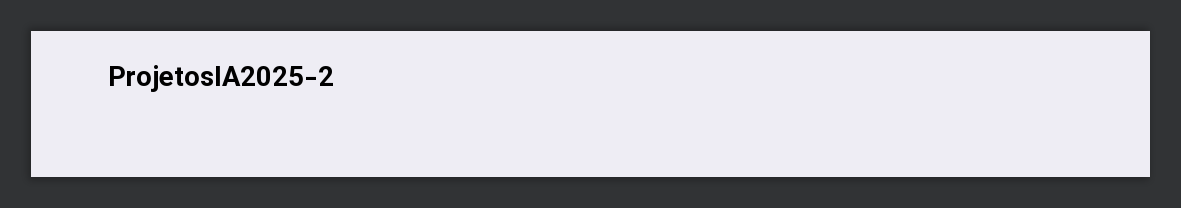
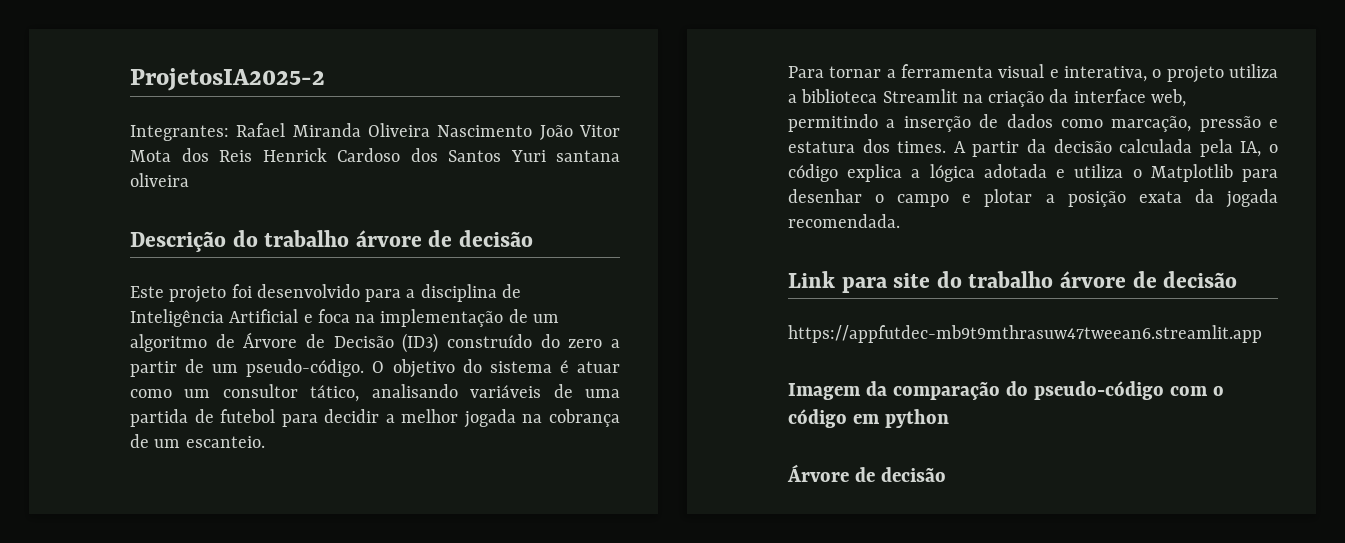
(334, 78) none -> [130,123,620,141] [130,148,620,162] [130,173,189,187] [130,230,534,252] [130,284,521,303] [130,309,559,327] [130,332,620,353] [130,359,620,378] [130,384,620,402] [130,409,620,428] [130,434,265,448] [788,64,1278,83] [788,89,1186,107] [788,114,1278,132] [788,139,1278,157] [788,164,1278,182] [788,189,1278,208] [788,214,900,228] [788,271,1238,293] [788,325,1262,343] [788,381,1224,400] [788,409,949,428] [787,464,946,482] // Integrantes: Rafael Miranda Oliveira Nascimento João Vitor Mota dos Reis Henrick Cardoso dos Santos Yuri santana oliveira // Descrição do trabalho árvore de decisão // Este projeto foi desenvolvido para a disciplina de Inteligência Artificial e foca na implementação de um algoritmo de Árvore de Decisão (ID3) construído do zero a partir de um pseudo-código. O objetivo do sistema é atuar como um consultor tático, analisando variáveis de uma partida de futebol para decidir a melhor jogada na cobrança de um escanteio. // Para tornar a ferramenta visual e interativa, o projeto utiliza a biblioteca Streamlit na criação da interface web, permitindo a inserção de dados como marcação, pressão e estatura dos times. A partir da decisão calculada pela IA, o código explica a lógica adotada e utiliza o Matplotlib para desenhar o campo e plotar a posição exata da jogada recomendada. // Link para site do trabalho árvore de decisão // https://appfutdec-mb9t9mthrasuw47tweean6.streamlit.app // Imagem da comparação do pseudo-código com o código em python // Árvore de decisão

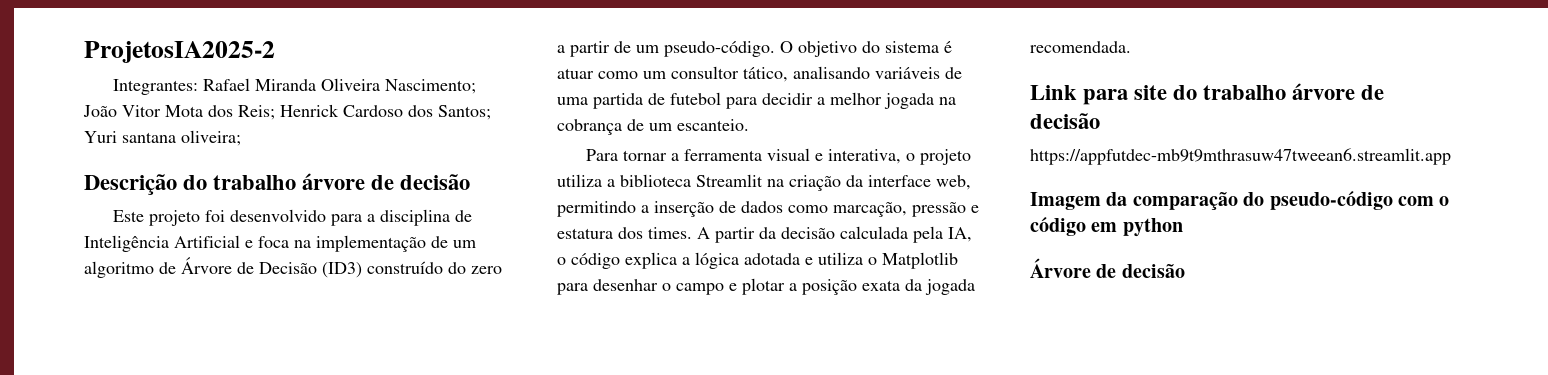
[437,125,533,137] Nascimento -> [385,79,477,94] Nascimento;
[219,150,252,162] Reis -> [238,105,275,120] Reis;
[448,150,501,162] Santos -> [438,105,491,120] Santos;
[130,173,189,187] oliveira -> [181,130,241,146] oliveira;

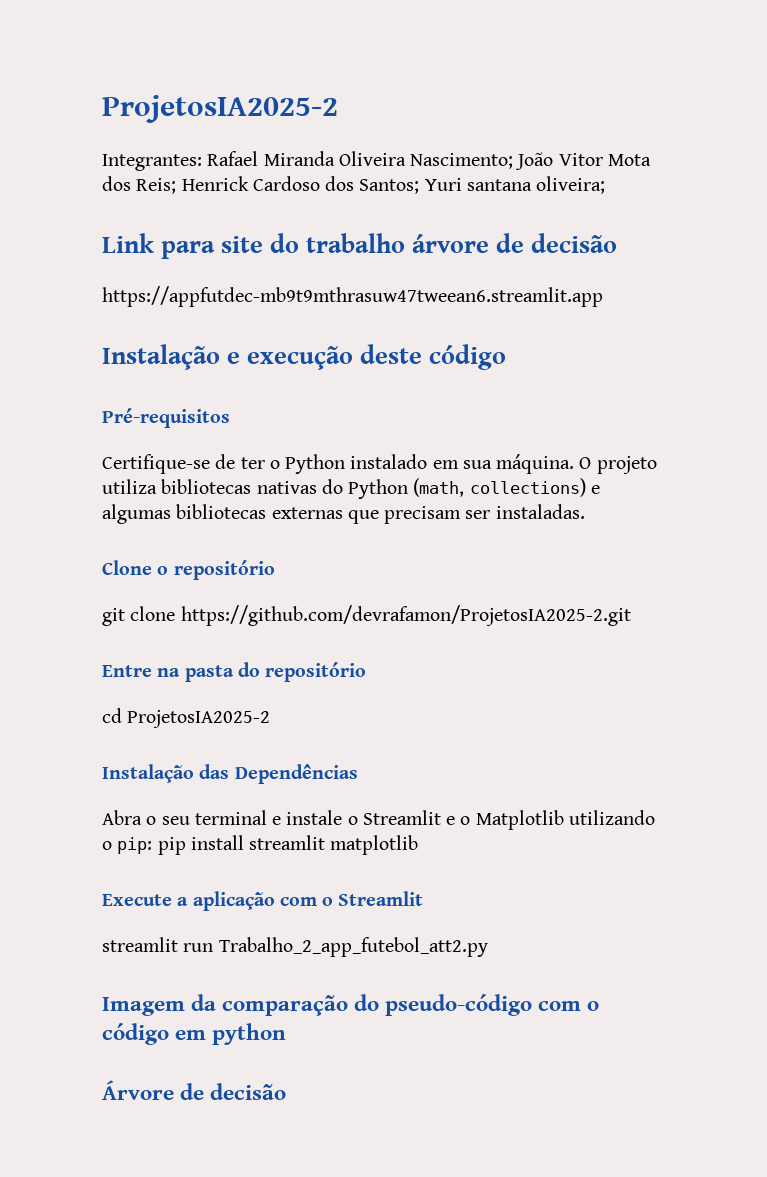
[84,173,471,195] [113,209,473,226] [84,235,476,252] [84,257,502,278] [557,41,952,57] [557,66,962,82] [557,92,956,109] [557,119,749,135] [586,148,972,165] [557,174,971,191] [557,201,979,217] [557,226,972,243] [557,252,958,269] [557,278,975,295] [1030,41,1131,53] // Descrição do trabalho árvore de decisão // Este projeto foi desenvolvido para a disciplina de Inteligência Artificial e foca na implementação de um algoritmo de Árvore de Decisão (ID3) construído do zero a partir de um pseudo-código. O objetivo do sistema é atuar como um consultor tático, analisando variáveis de uma partida de futebol para decidir a melhor jogada na cobrança de um escanteio. // Para tornar a ferramenta visual e interativa, o projeto utiliza a biblioteca Streamlit na criação da interface web, permitindo a inserção de dados como marcação, pressão e estatura dos times. A partir da decisão calculada pela IA, o código explica a lógica adotada e utiliza o Matplotlib para desenhar o campo e plotar a posição exata da jogada recomendada. -> (606, 185) none
(1451, 156) none -> [102,344,507,370] [102,408,230,428] [102,454,657,474] [102,478,600,499] [102,504,585,524] [102,560,275,580] [102,605,631,626] [102,662,367,682] [102,708,271,728] [102,764,358,784] [102,810,655,830] [102,835,419,855] [102,891,424,911] [102,937,488,957] // Instalação e execução deste código // Pré-requisitos // Certifique-se de ter o Python instalado em sua máquina. O projeto utiliza bibliotecas nativas do Python (math, collections) e algumas bibliotecas externas que precisam ser instaladas. // Clone o repositório // git clone https://github.com/devrafamon/ProjetosIA2025-2.git // Entre na pasta do repositório // cd ProjetosIA2025-2 // Instalação das Dependências // Abra o seu terminal e instale o Streamlit e o Matplotlib utilizando o pip: pip install streamlit matplotlib // Execute a aplicação com o Streamlit // streamlit run Trabalho_2_app_futebol_att2.py

